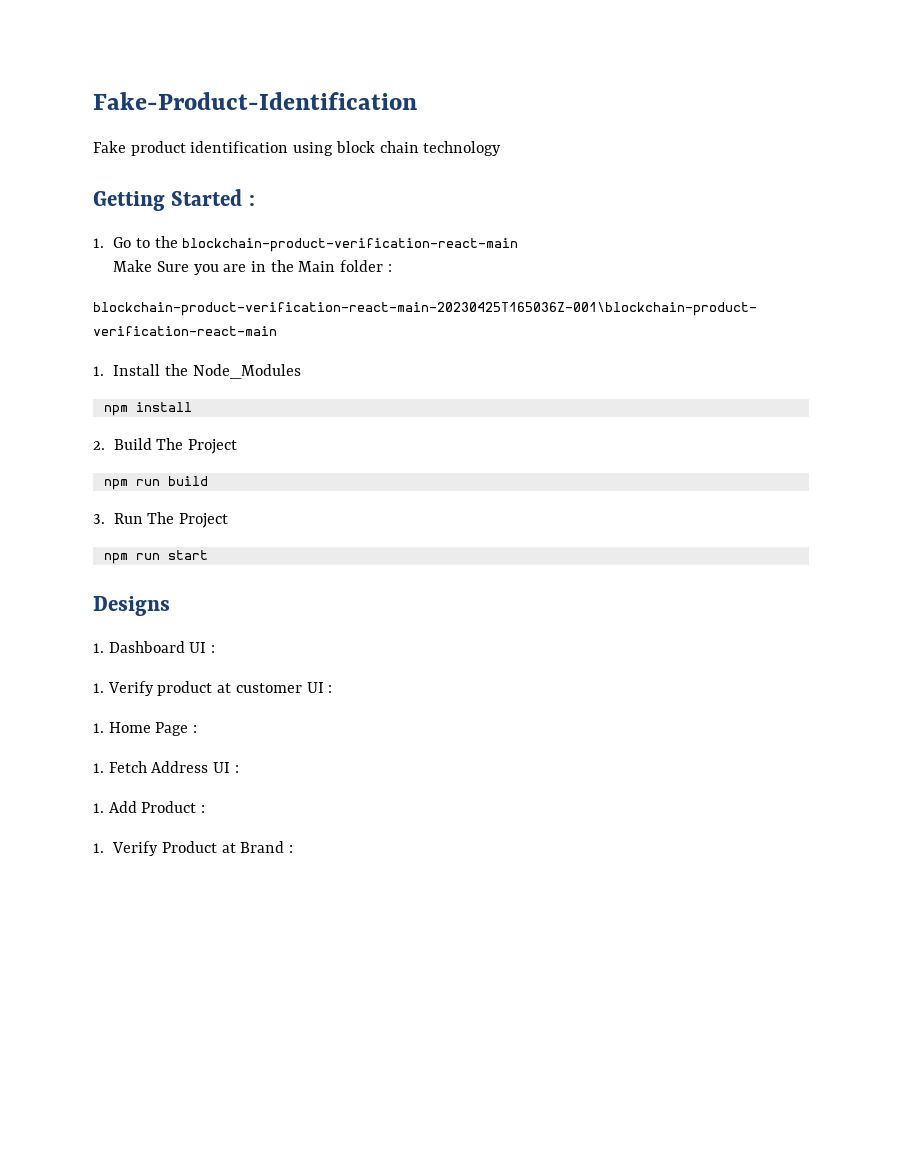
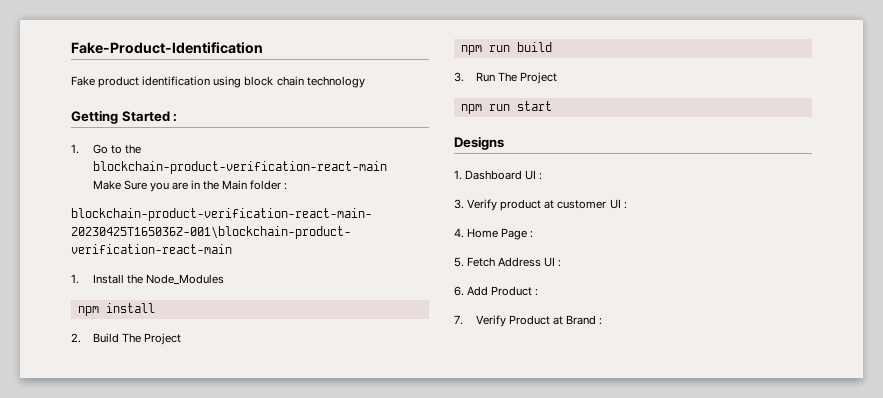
[93,683,104,693] 1. -> [454,199,464,209] 3.
[93,723,104,733] 1. -> [454,228,464,238] 4.
[93,763,104,773] 1. -> [454,257,464,267] 5.
[93,803,104,813] 1. -> [454,286,464,296] 6.
[93,843,104,853] 1. -> [454,315,463,325] 7.

